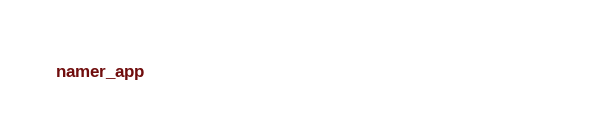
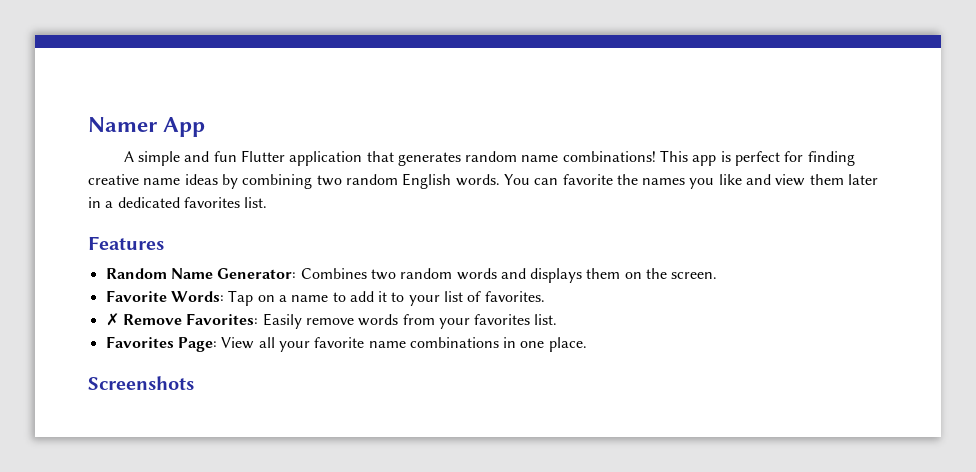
[56,67,144,80] namer_app -> [88,117,206,137] [123,150,855,166] [88,173,879,189] [88,197,268,208] [88,236,164,250] [105,268,718,283] [105,290,545,306] [105,313,558,329] [105,336,587,352] [88,376,194,390] Namer App // A simple and fun Flutter application that generates random name combinations! This app is perfect for finding creative name ideas by combining two random English words. You can favorite the names you like and view them later in a dedicated favorites list. // Features // Random Name Generator: Combines two random words and displays them on the screen. // Favorite Words: Tap on a name to add it to your list of favorites. // ✗ Remove Favorites: Easily remove words from your favorites list. // Favorites Page: View all your favorite name combinations in one place. // Screenshots

